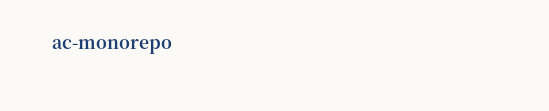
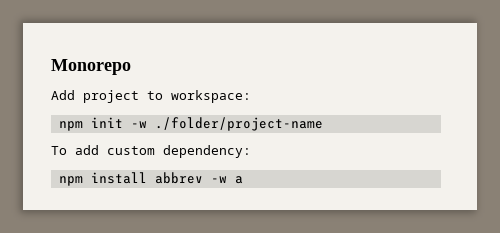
[52,39,172,54] ac-monorepo -> [51,59,131,75] [51,90,251,103] [58,117,323,131] [51,145,251,158] [58,172,243,186] Monorepo // Add project to workspace: // npm init -w ./folder/project-name // To add custom dependency: // npm install abbrev -w a

